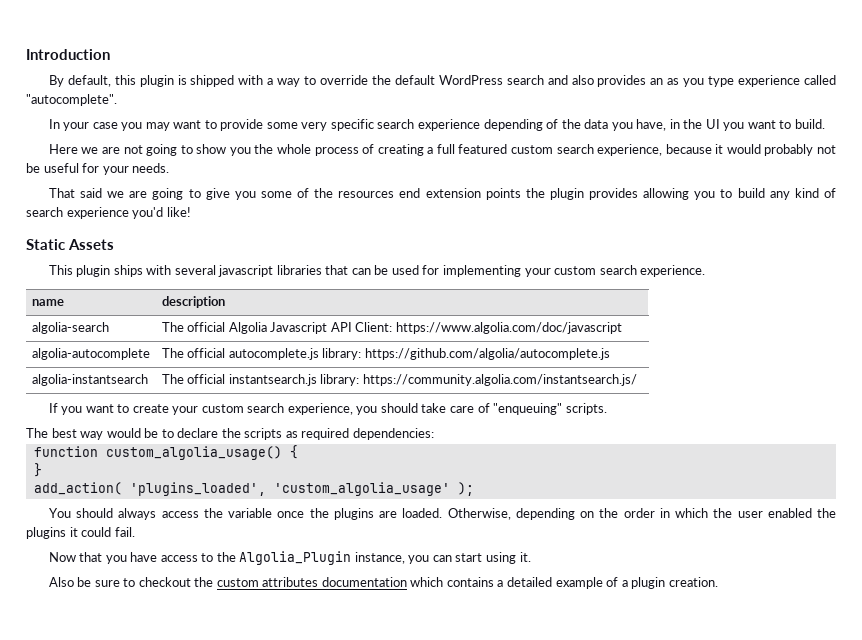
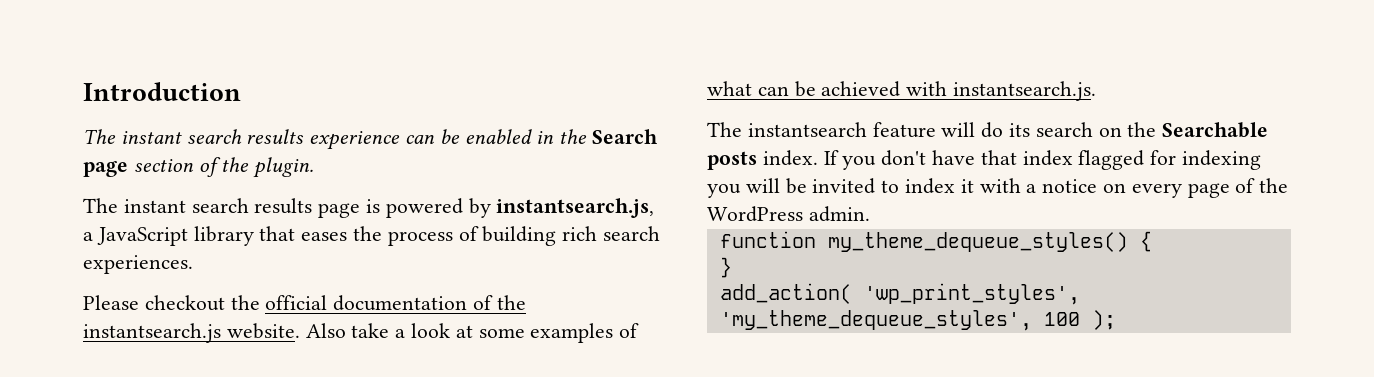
[48,75,837,87] [26,94,117,106] [48,119,825,131] [48,144,837,156] [26,163,170,175] [48,188,837,200] [26,207,191,219] [26,239,115,250] [48,265,706,277] [31,299,64,306] [161,296,225,308] [31,322,109,334] [161,322,622,334] [31,348,150,360] [161,348,610,360] [31,374,148,386] [161,374,637,386] [48,403,607,415] [26,428,434,440] By default, this plugin is shipped with a way to override the default WordPress search and also provides an as you type experience called "autocomplete". // In your case you may want to provide some very specific search experience depending of the data you have, in the UI you want to build. // Here we are not going to show you the whole process of creating a full featured custom search experience, because it would probably not be useful for your needs. // That said we are going to give you some of the resources end extension points the plugin provides allowing you to build any kind of search experience you'd like! // Static Assets // This plugin ships with several javascript libraries that can be used for implementing your custom search experience. // name | description // algolia-search | The official Algolia Javascript API Client: https://www.algolia.com/doc/javascript // algolia-autocomplete | The official autocomplete.js library: https://github.com/algolia/autocomplete.js // algolia-instantsearch | The official instantsearch.js library: https://community.algolia.com/instantsearch.js/ // If you want to create your custom search experience, you should take care of "enqueuing" scripts. // The best way would be to declare the scripts as required dependencies: -> [83,129,659,150] [83,157,315,178] [83,198,655,218] [83,226,661,246] [83,255,193,274] [83,295,526,311] [83,323,640,343] [707,81,1097,101] [707,122,1269,138] [707,150,1262,170] [707,178,1289,198] [707,206,870,222] The instant search results experience can be enabled in the Search page section of the plugin. // The instant search results page is powered by instantsearch.js, a JavaScript library that eases the process of building rich search experiences. // Please checkout the official documentation of the instantsearch.js website. Also take a look at some examples of what can be achieved with instantsearch.js. // The instantsearch feature will do its search on the Searchable posts index. If you don't have that index flagged for indexing you will be invited to index it with a notice on every page of the WordPress admin.
[105,446,282,460] custom_algolia_usage() -> [827,232,1128,252] my_theme_dequeue_styles()
[129,482,474,496] [48,508,836,520] [26,527,135,539] [48,551,531,565] [48,577,718,589] 'plugins_loaded', 'custom_algolia_usage' ); // You should always access the variable once the plugins are loaded. Otherwise, depending on the order in which the user enabled the plugins it could fail. // Now that you have access to the Algolia_Plugin instance, you can start using it. // Also be sure to checkout the custom attributes documentation which contains a detailed example of a plugin creation. -> [863,283,1080,305] [719,310,1116,331] 'wp_print_styles', 'my_theme_dequeue_styles', 100 );

